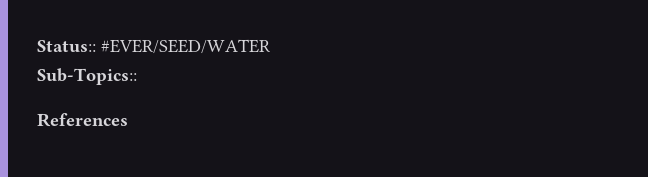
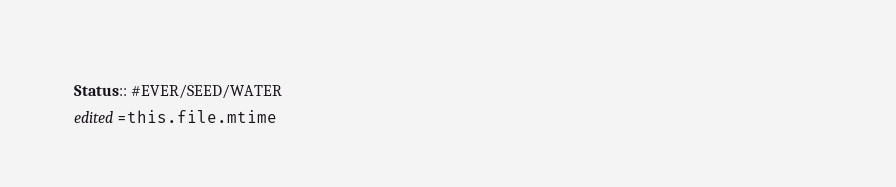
[37,68,137,85] [37,113,128,127] Sub-Topics:: // References -> [74,110,278,123] edited =this.file.mtime

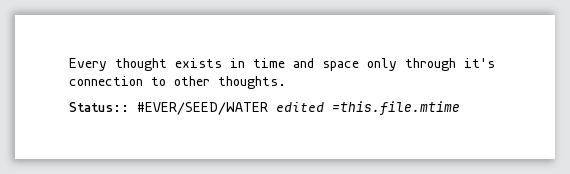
(74, 90) none -> [69,58,495,71] [69,76,286,89] Every thought exists in time and space only through it's connection to other thoughts. //
(283, 91) // -> (268, 108) none

